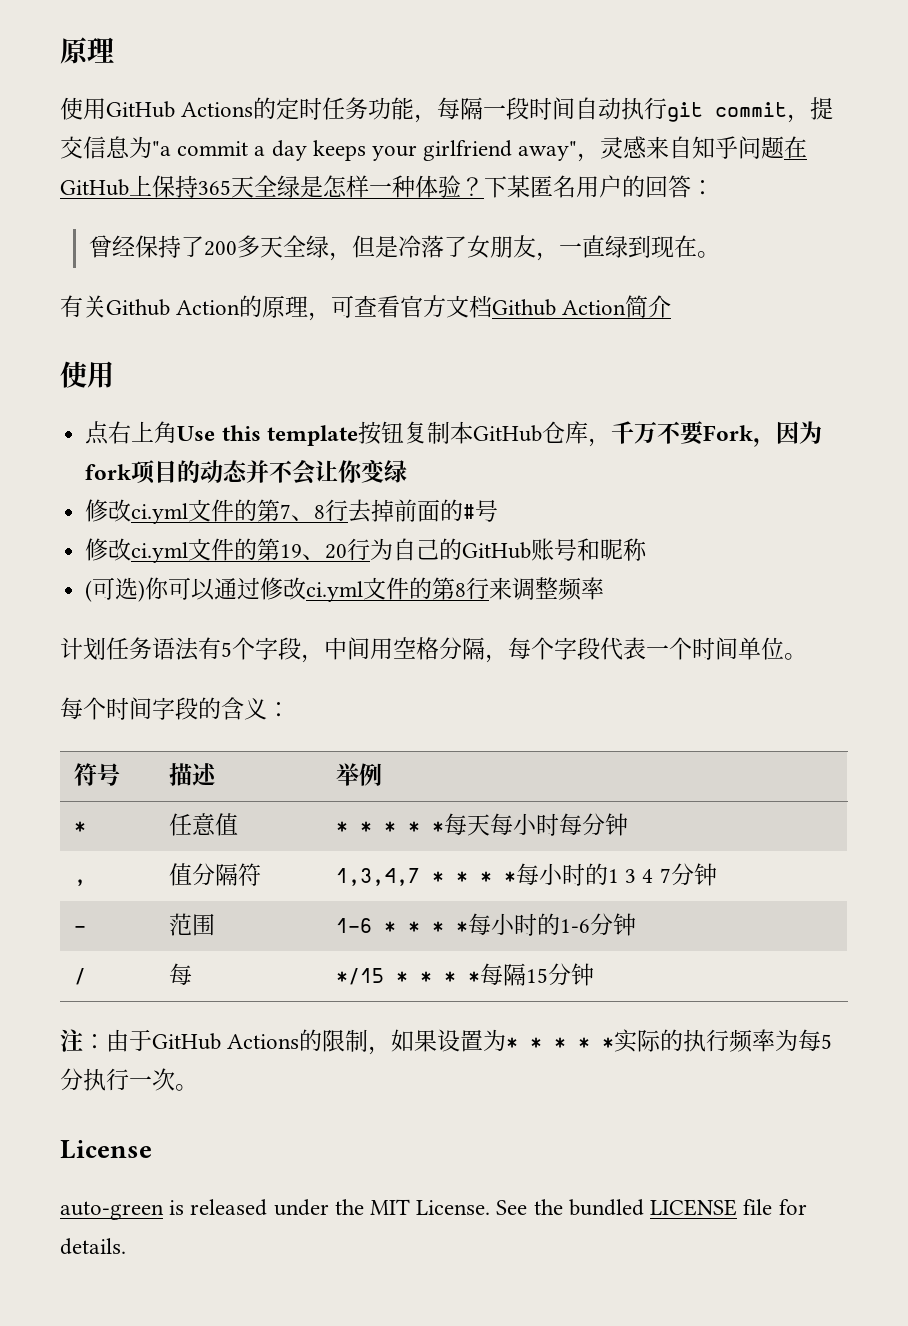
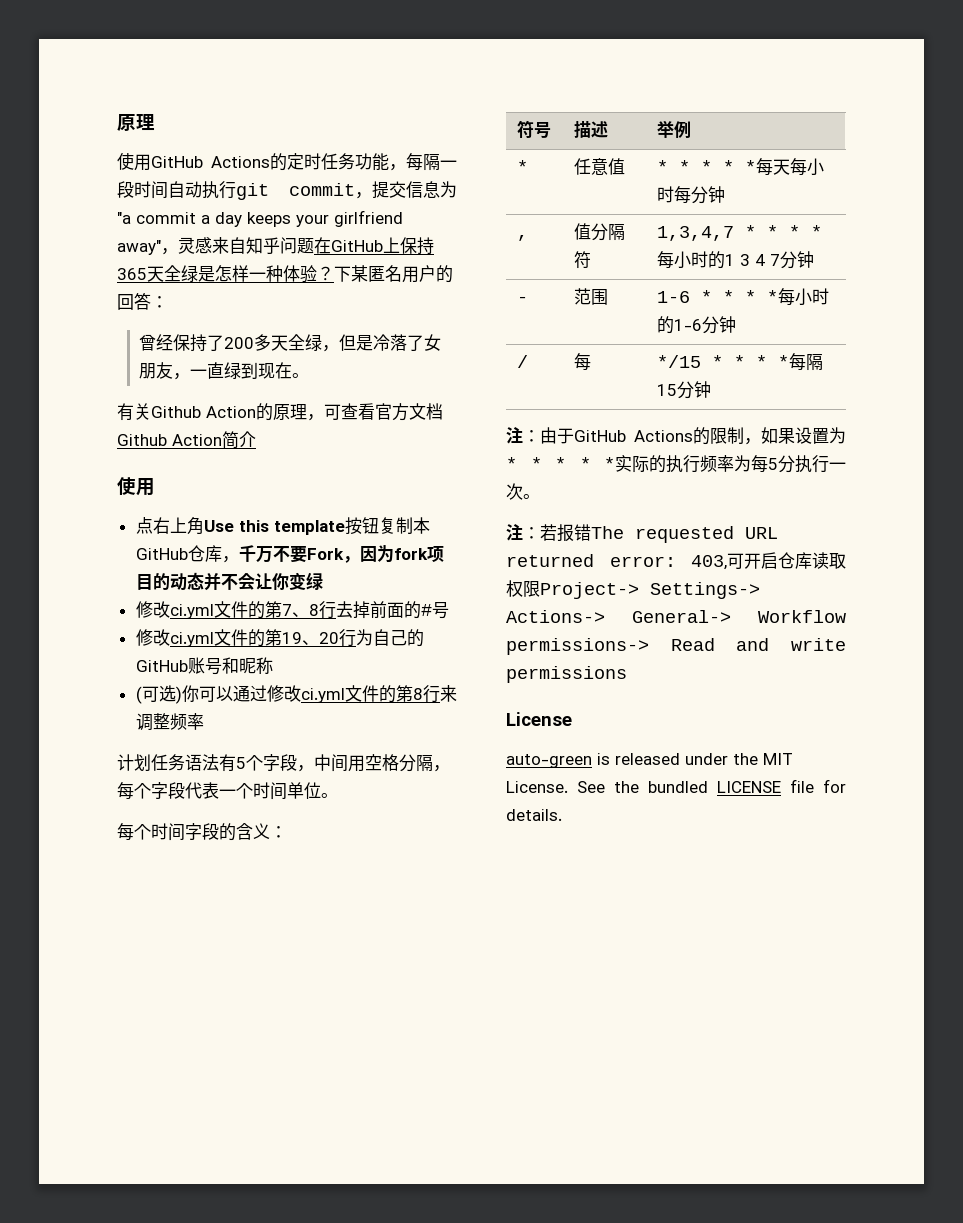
(198, 1087) none -> [506,524,778,543] [506,552,846,570] [506,580,760,599] [506,610,846,623] [506,638,846,655] [506,666,627,683] // 注：若报错The requested URL returned error: 403,可开启仓库读取权限Project-> Settings-> Actions-> General-> Workflow permissions-> Read and write permissions

